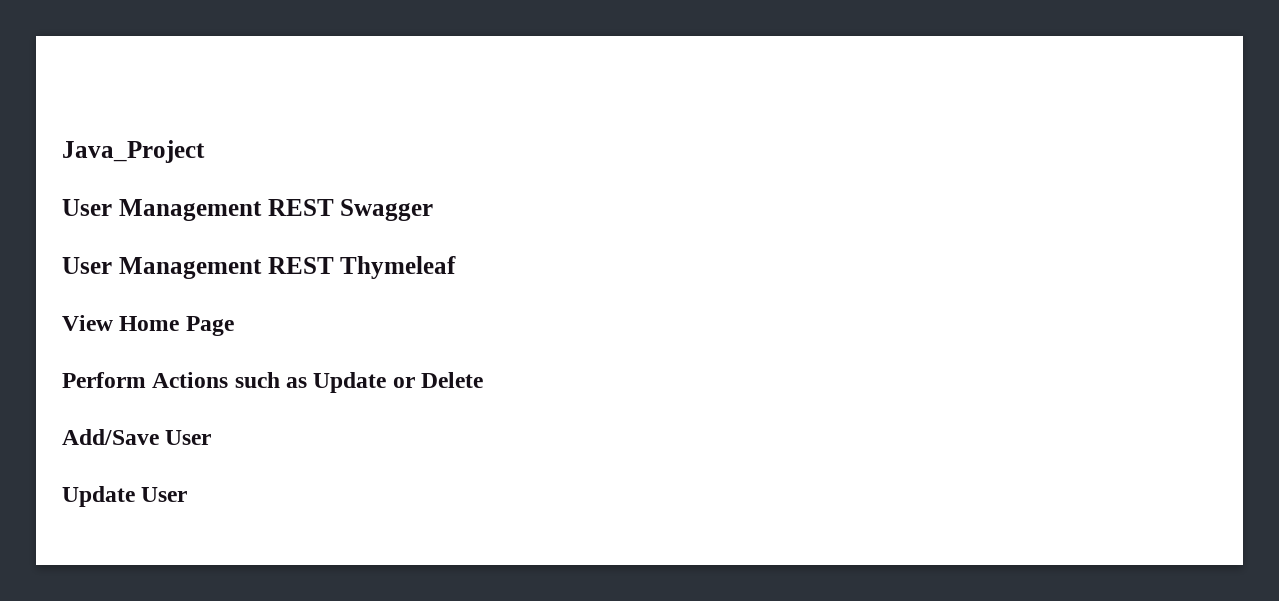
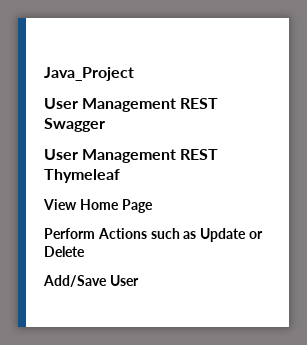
[62,486,188,507] // Update User -> (139, 280) none

